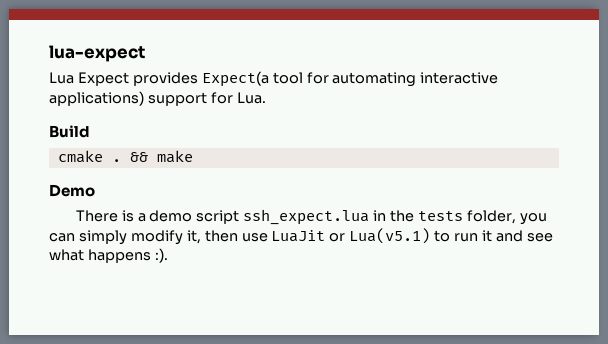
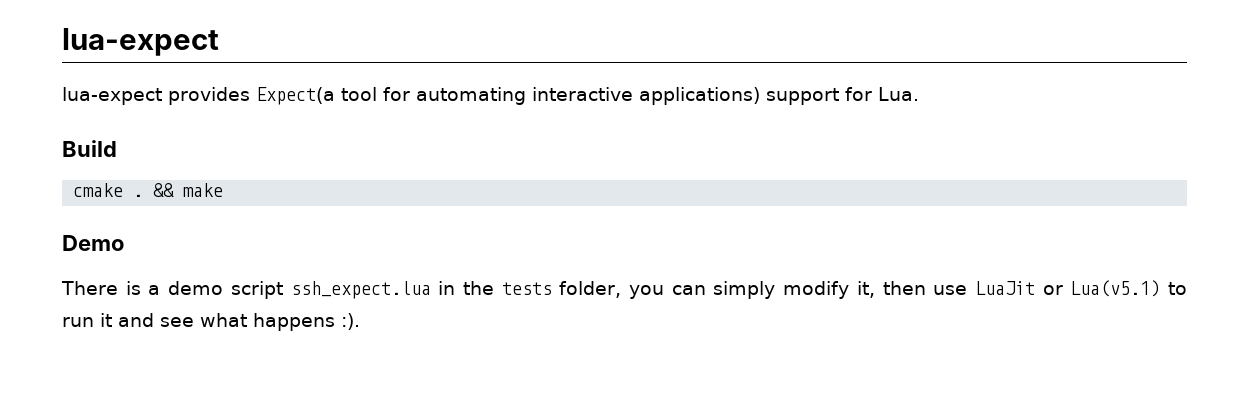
[49,72,129,86] Lua Expect -> [62,87,162,105] lua-expect

